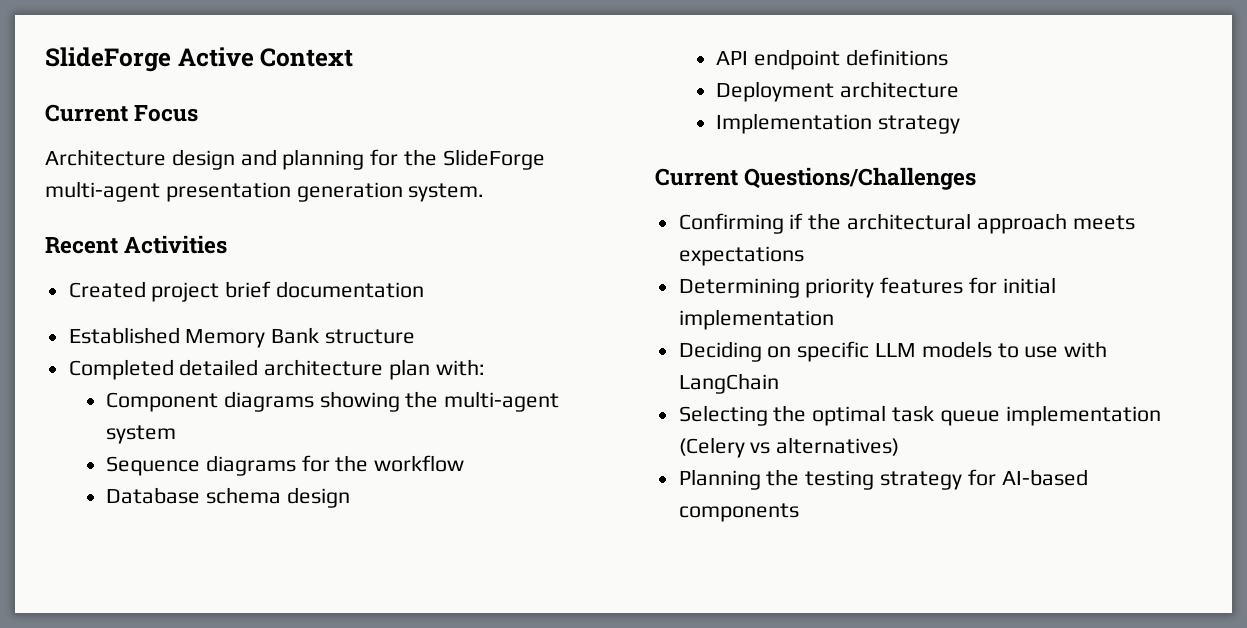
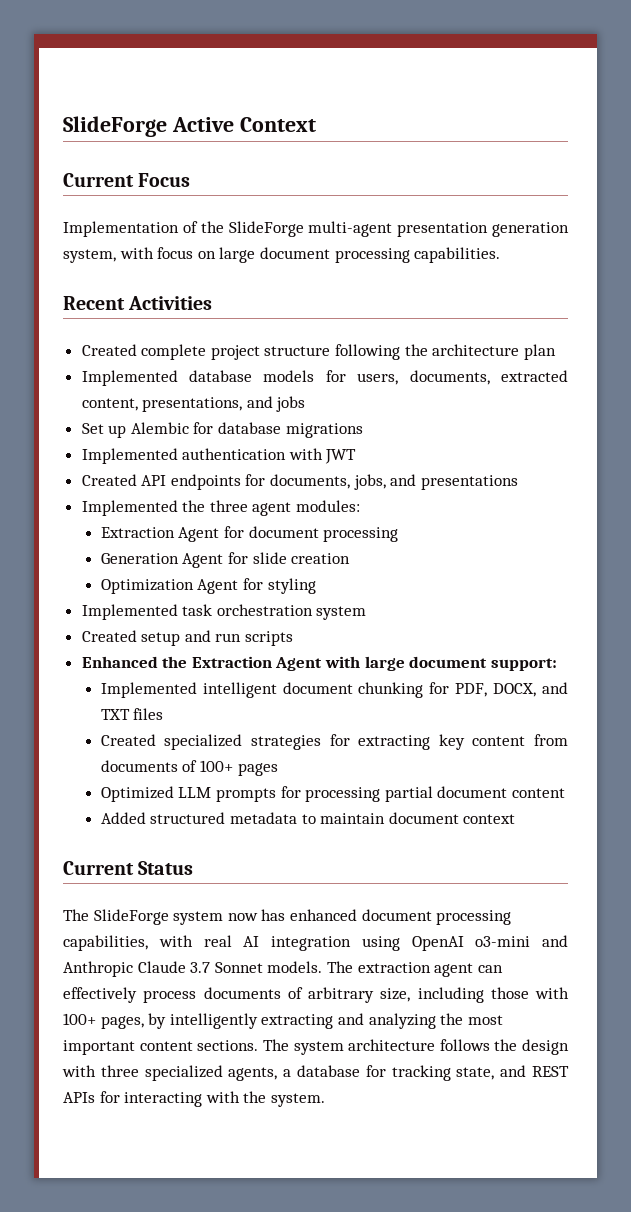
[45,149,399,170] Architecture design and planning for -> [63,221,198,237] Implementation of
[408,183,485,202] [45,235,228,254] [68,281,425,302] [68,327,320,348] system. // Recent Activities // Created project brief documentation // Established Memory Bank -> [63,247,501,263] [63,296,213,310] [81,344,260,360] system, with focus on large document processing capabilities. // Recent Activities // Created complete project
[68,359,259,380] // Completed detailed -> [335,344,428,360] following the
[435,359,485,376] [106,391,560,412] [106,425,177,444] [106,455,465,476] [106,487,350,508] [716,49,948,70] [716,81,959,102] [716,113,960,134] [655,167,977,190] [678,213,1135,234] [678,246,804,266] [678,277,1056,298] [678,309,834,330] [678,341,1108,362] [678,373,779,394] [678,405,1161,426] [678,437,900,458] [678,469,1088,490] [678,503,799,522] with: // Component diagrams showing the multi-agent system // Sequence diagrams for the workflow // Database schema design // API endpoint definitions // Deployment architecture // Implementation strategy // Current Questions/Challenges // Confirming if the architectural approach meets expectations // Determining priority features for initial implementation // Deciding on specific LLM models to use with LangChain // Selecting the optimal task queue implementation (Celery vs alternatives) // Planning the testing strategy for AI-based components -> [81,370,568,386] [81,396,306,412] [81,422,363,438] [81,448,357,464] [81,474,518,490] [81,500,361,516] [100,526,399,542] [100,552,351,568] [100,578,316,594] [81,604,367,620] [81,630,294,646] [81,656,557,671] [100,682,568,698] [100,708,164,720] [100,734,568,750] [100,760,278,776] [100,786,565,802] [100,812,516,824] [63,861,194,875] [63,909,512,925] [63,935,568,951] [63,961,503,977] [63,987,569,1003] [63,1013,503,1029] [63,1039,569,1055] [62,1065,569,1081] [63,1091,325,1107] // Implemented database models for users, documents, extracted content, presentations, and jobs // Set up Alembic for database migrations // Implemented authentication with JWT // Created API endpoints for documents, jobs, and presentations // Implemented the three agent modules: // Extraction Agent for document processing // Generation Agent for slide creation // Optimization Agent for styling // Implemented task orchestration system // Created setup and run scripts // Enhanced the Extraction Agent with large document support: // Implemented intelligent document chunking for PDF, DOCX, and TXT files // Created specialized strategies for extracting key content from documents of 100+ pages // Optimized LLM prompts for processing partial document content // Added structured metadata to maintain document context // Current Status // The SlideForge system now has enhanced document processing capabilities, with real AI integration using OpenAI o3-mini and Anthropic Claude 3.7 Sonnet models. The extraction agent can effectively process documents of arbitrary size, including those with 100+ pages, by intelligently extracting and analyzing the most important content sections. The system architecture follows the design with three specialized agents, a database for tracking state, and REST APIs for interacting with the system.

